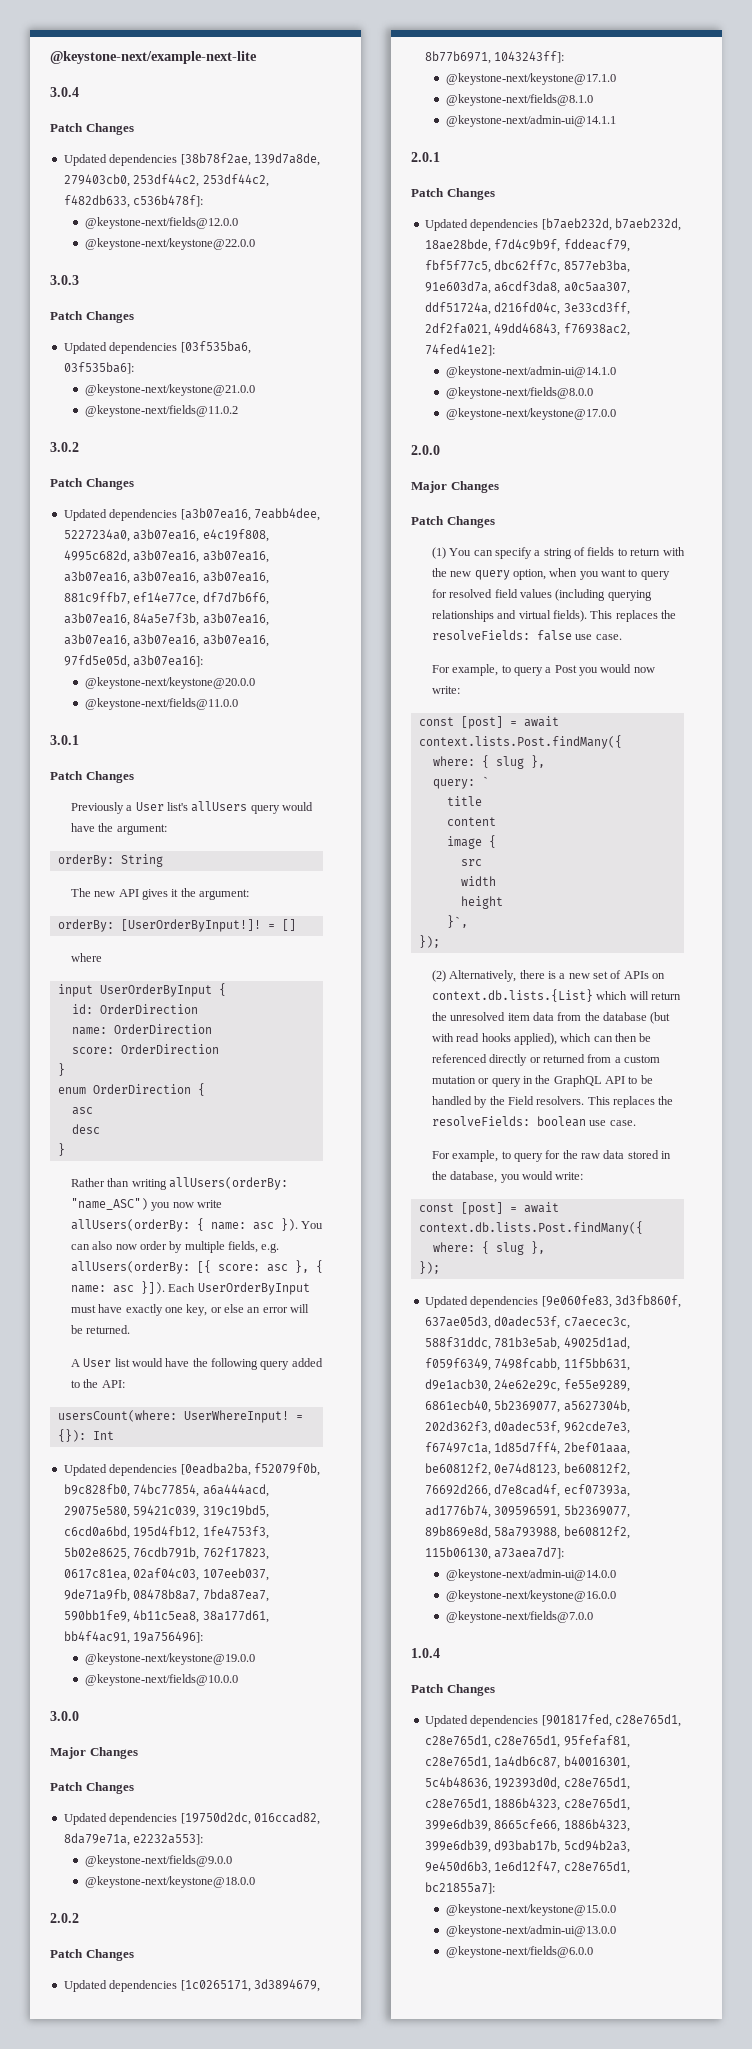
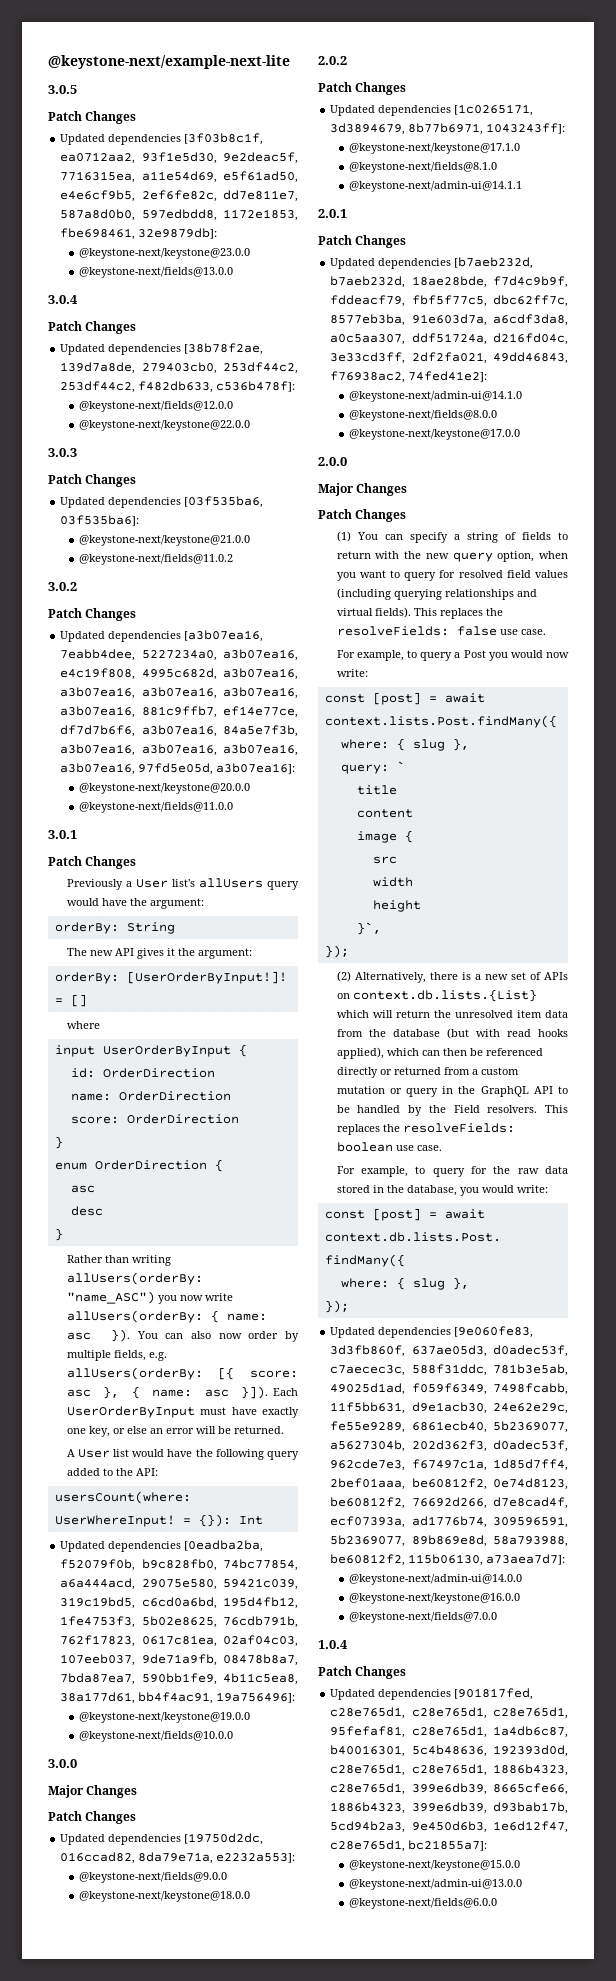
(257, 57) none -> [48,85,77,94] [48,111,137,124] [60,133,264,145] [60,152,298,164] [60,171,298,183] [60,190,298,202] [60,209,298,221] [60,228,218,240] [78,248,250,259] [78,267,233,278] // 3.0.5 // Patch Changes // Updated dependencies [3f03b8c1f, ea0712aa2, 93f1e5d30, 9e2deac5f, 7716315ea, a11e54d69, e5f61ad50, e4e6cf9b5, 2ef6fe82c, dd7e811e7, 587a8d0b0, 597edbdd8, 1172e1853, fbe698461, 32e9879db]: // @keystone-next/keystone@23.0.0 // @keystone-next/fields@13.0.0

